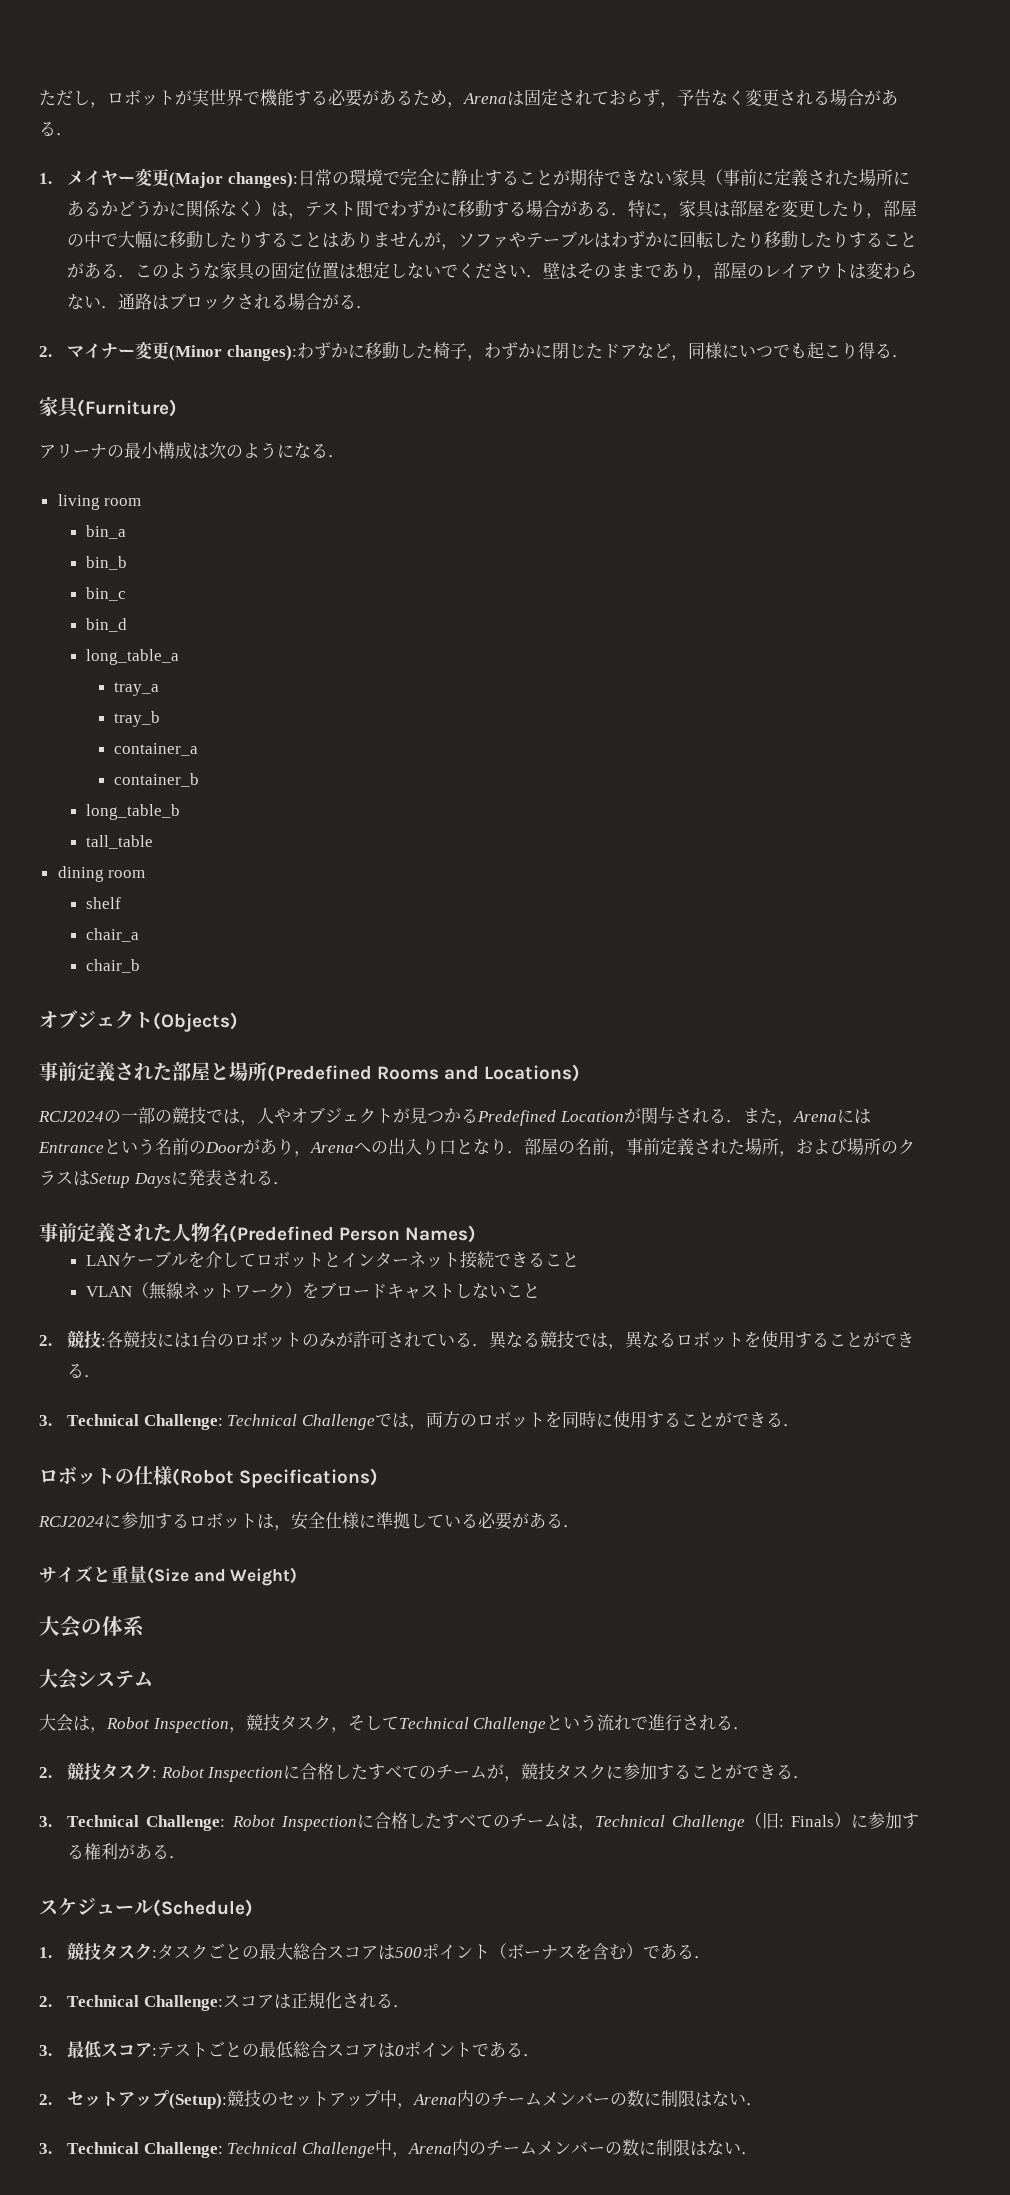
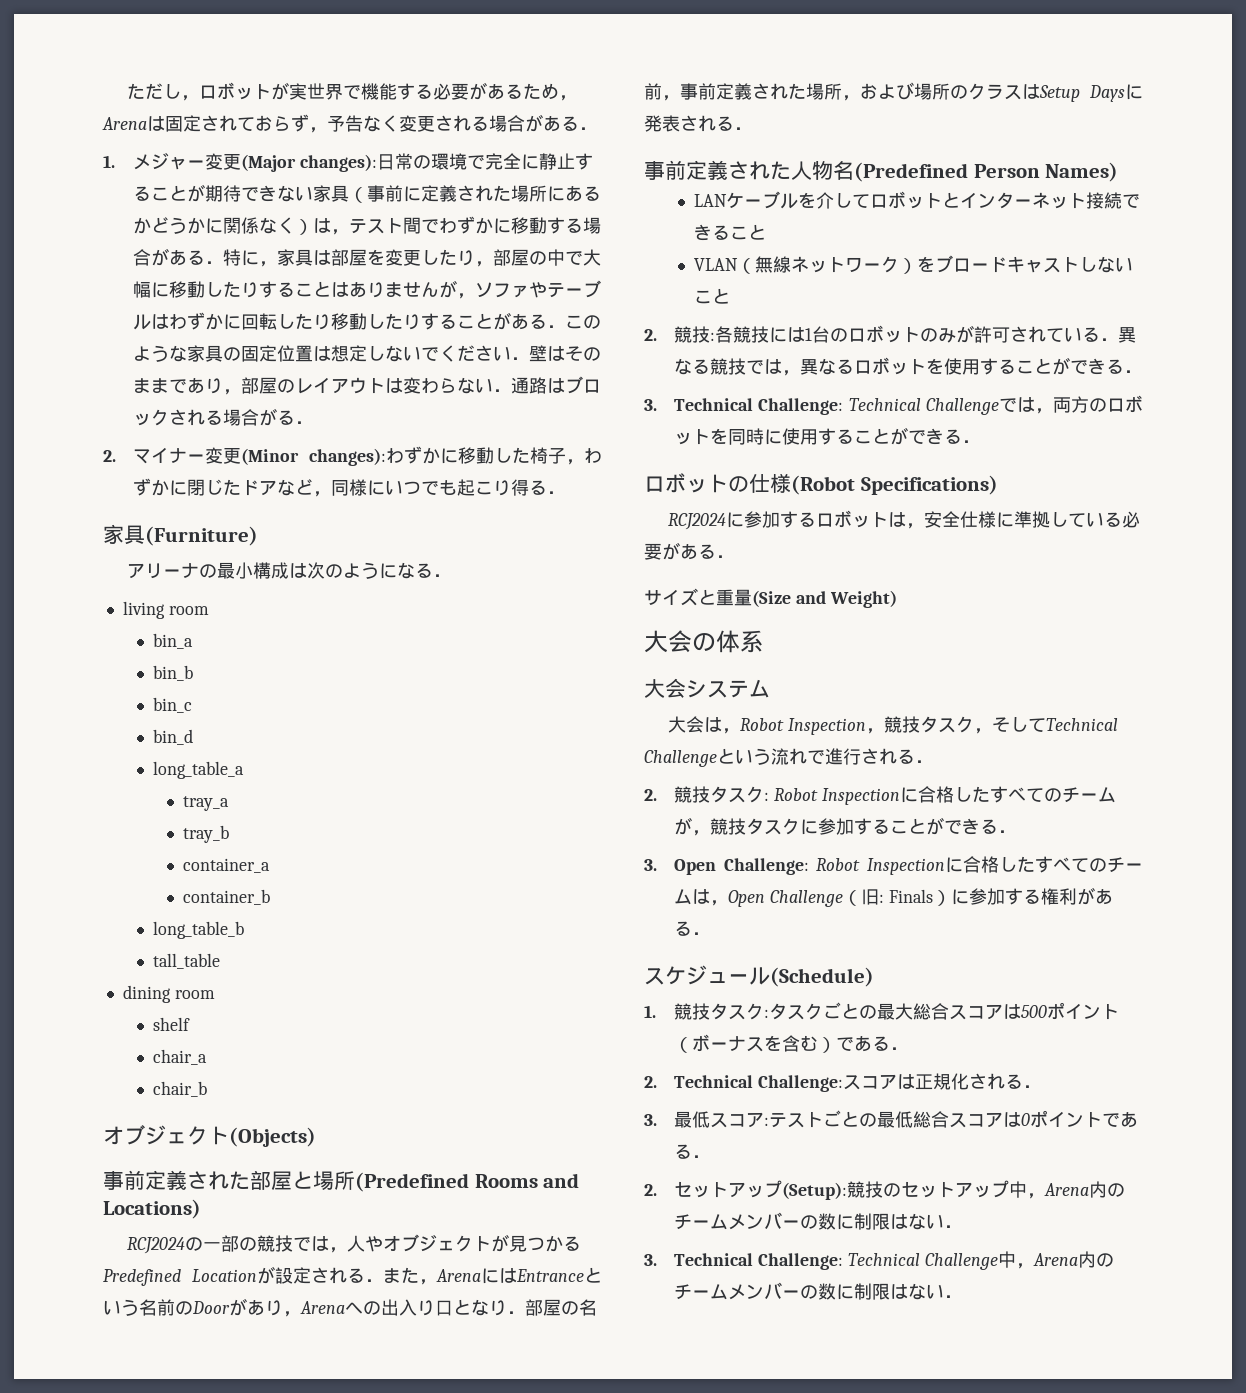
[84,170,119,186] イヤ -> [150,153,187,170] ジャ
[640,1107,675,1124] 関与 -> [275,1267,311,1284] 設定
[67,1815,140,1827] Technical -> [673,859,716,875] Open
[594,1815,665,1827] Technical -> [727,890,765,907] Open

